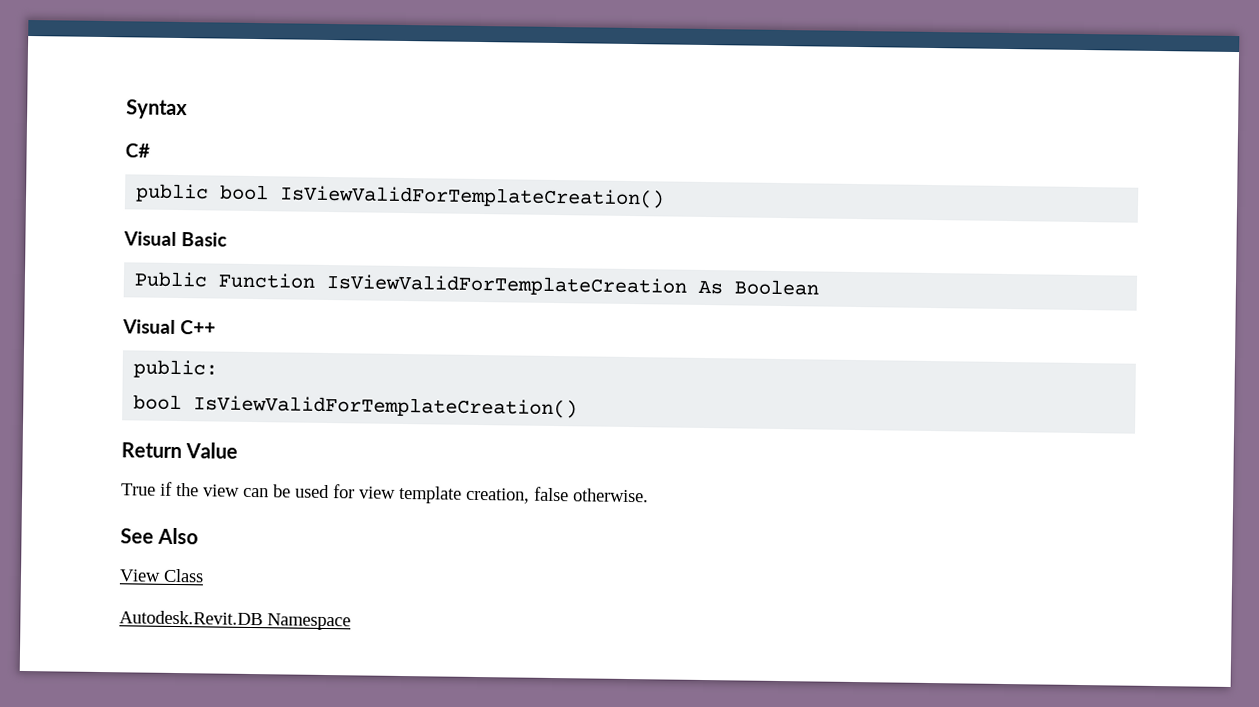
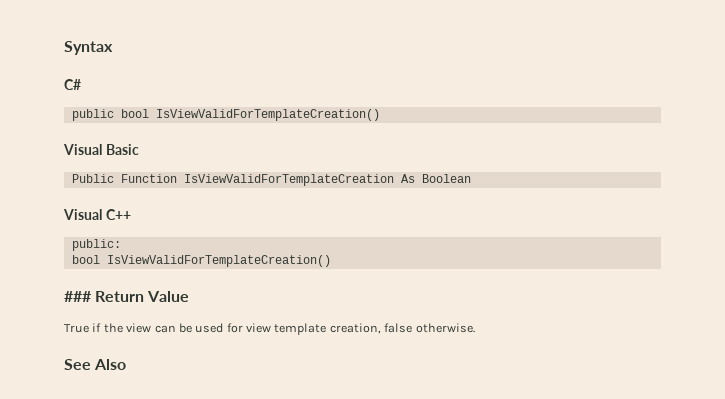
(579, 407) none -> [64,291,92,302] ###
[119,568,204,583] [119,610,351,631] // View Class // Autodesk.Revit.DB Namespace -> (127, 364) none

